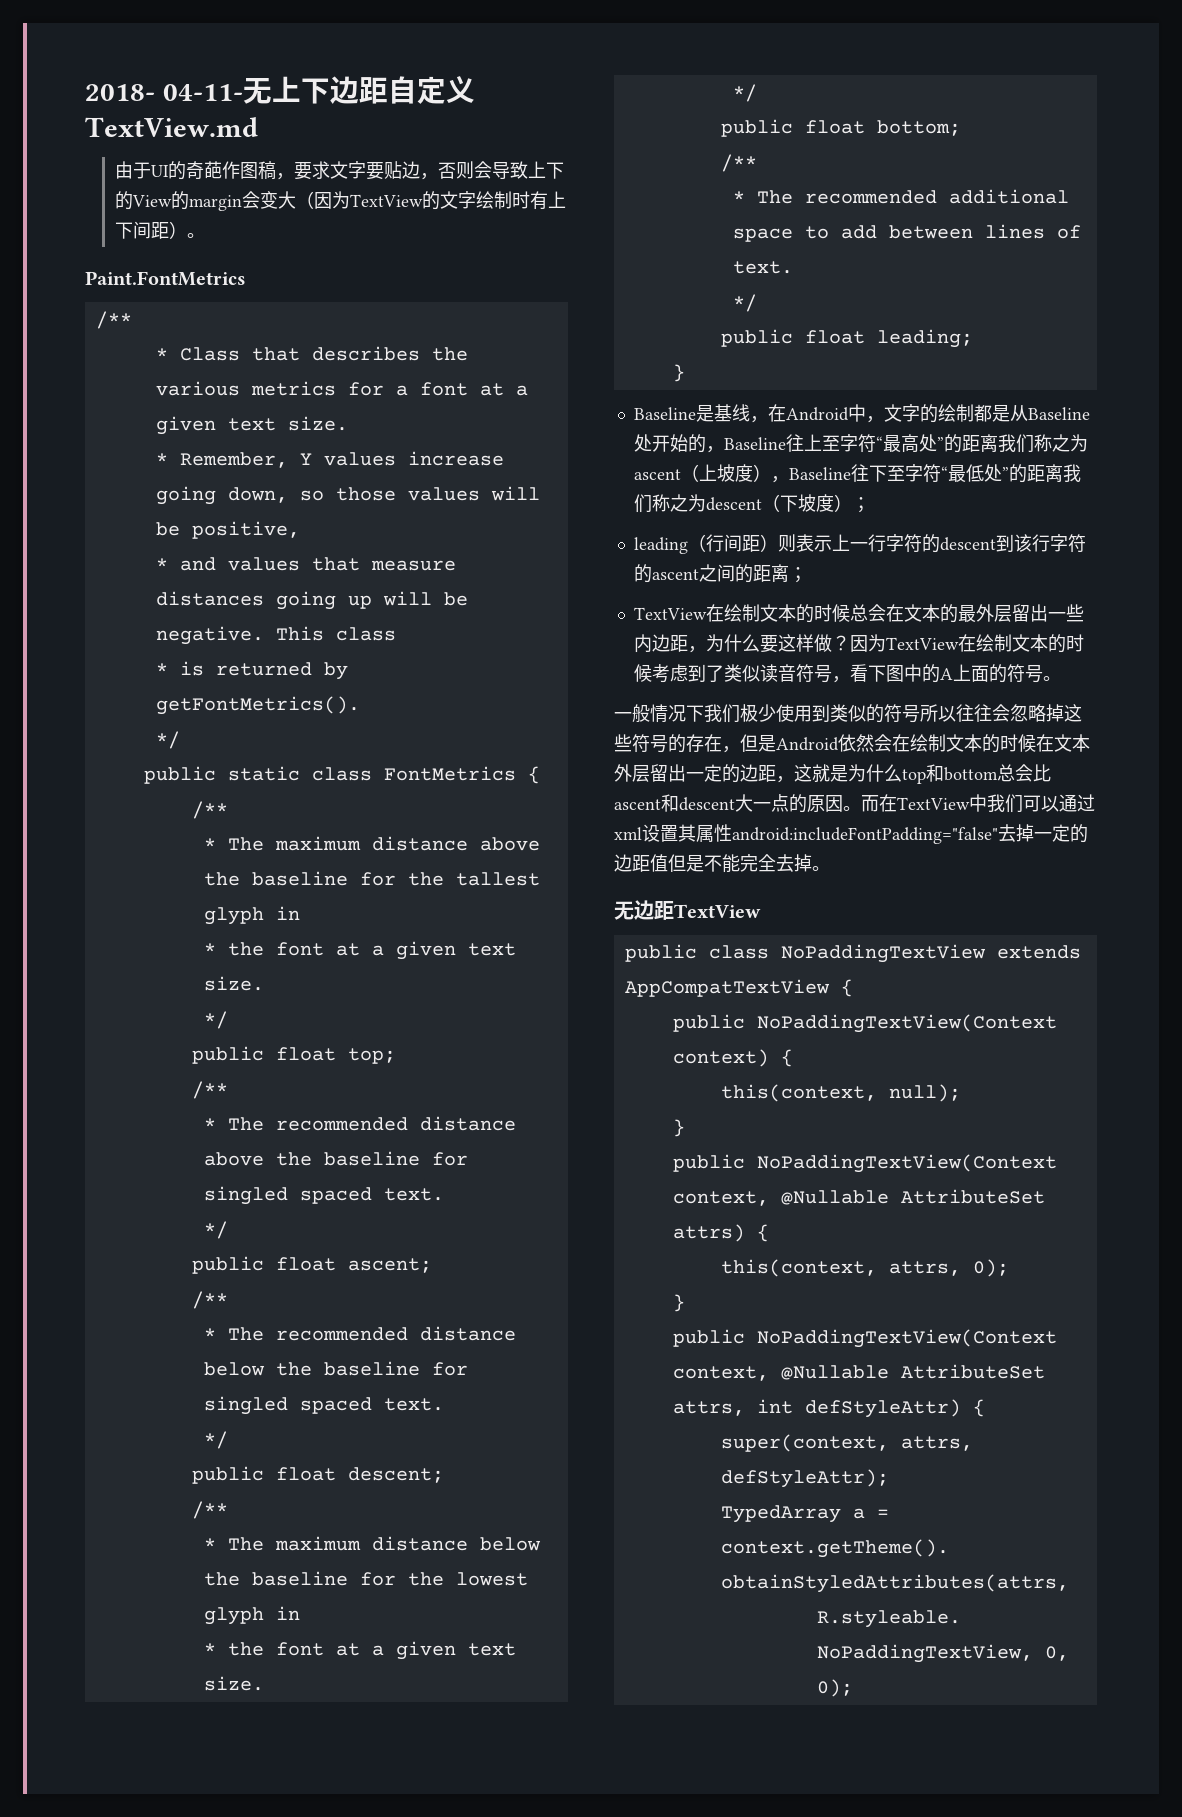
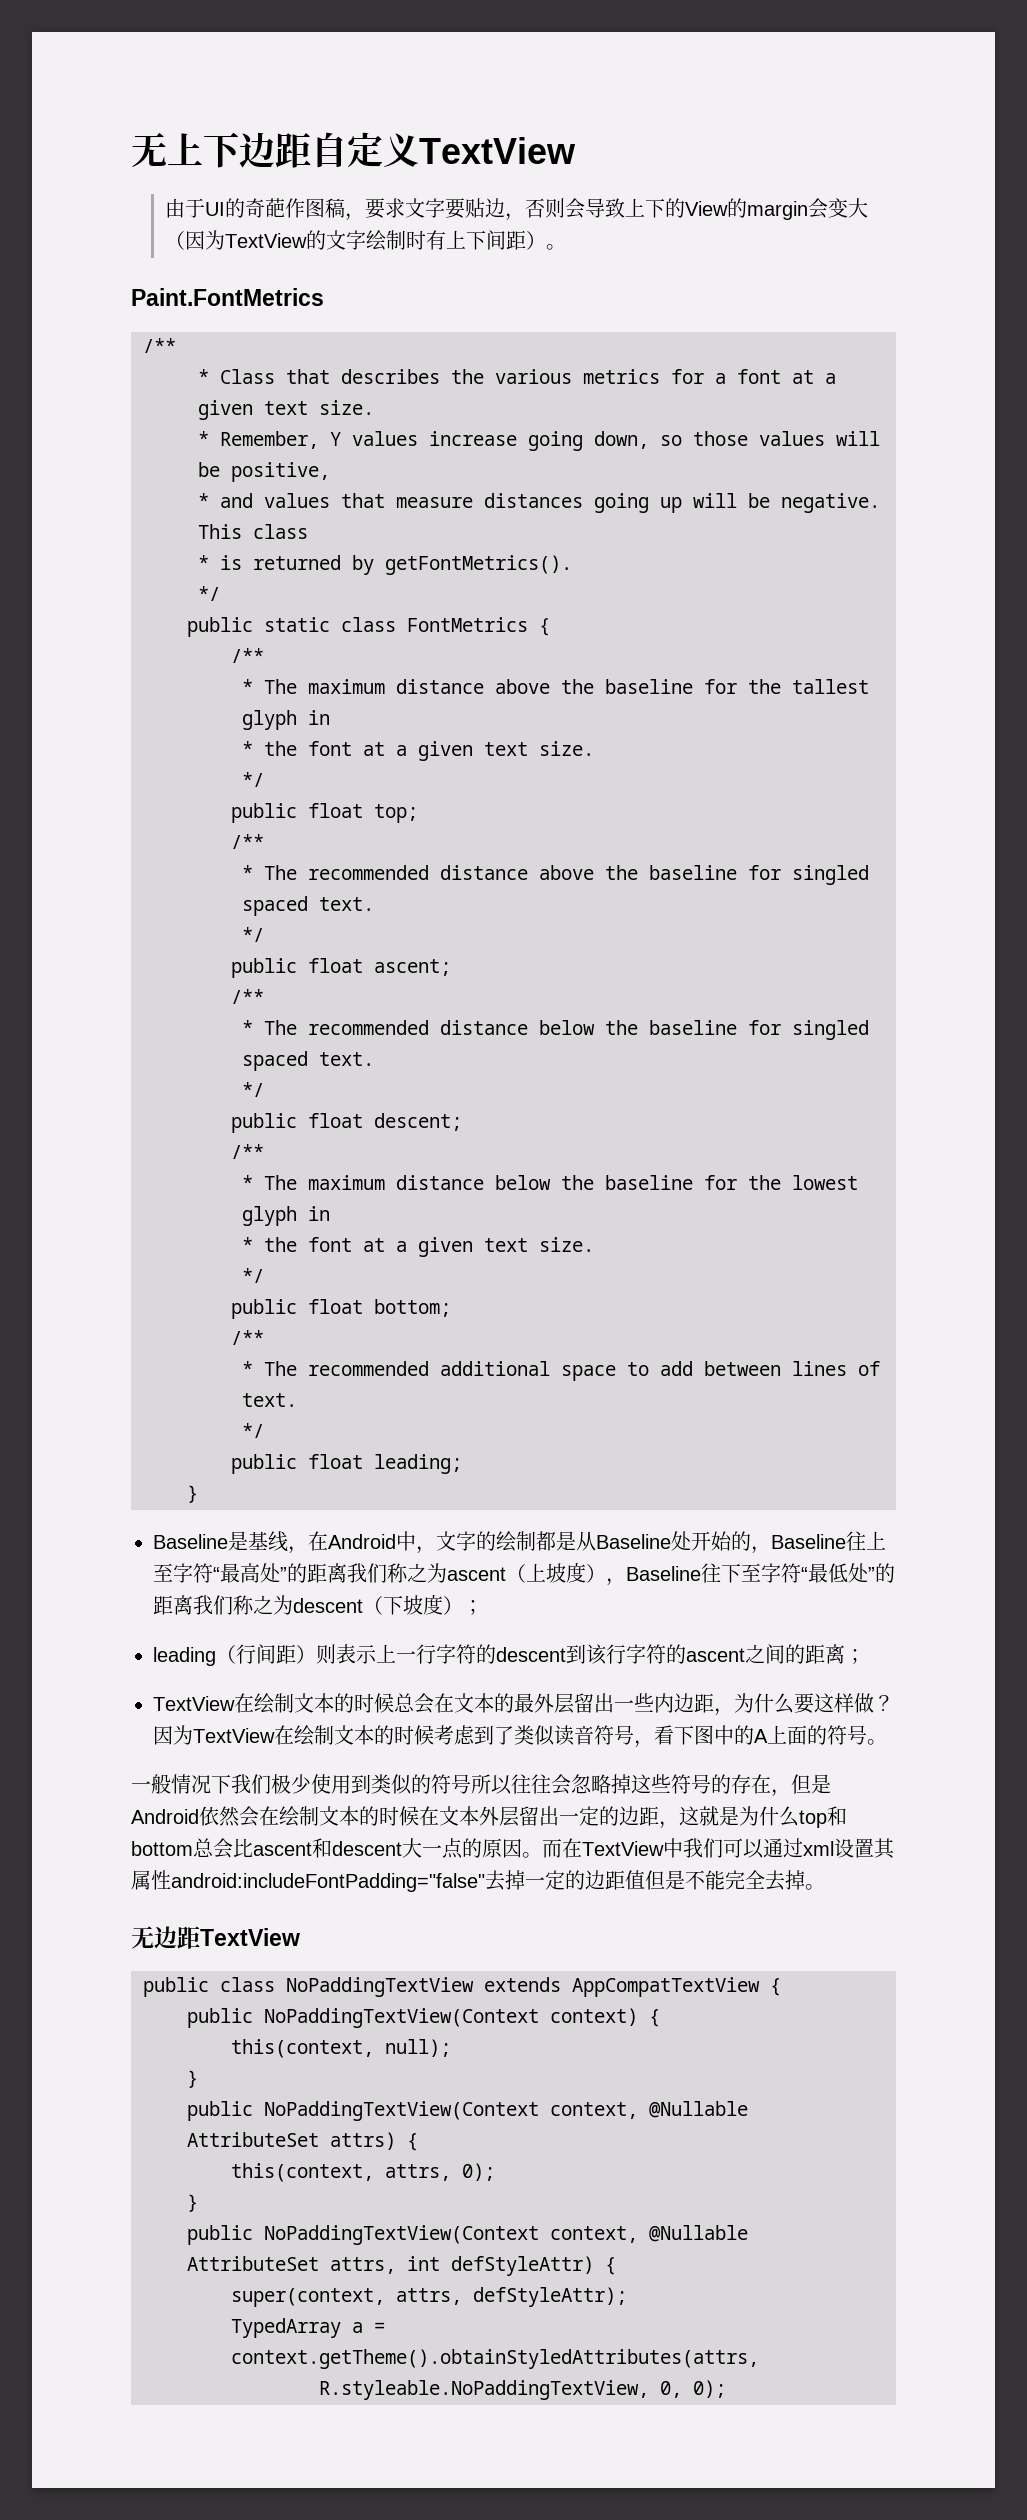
[85,84,243,101] 2018- 04-11- -> (131, 149) none
[85,117,258,137] TextView.md -> [419,137,576,164] TextView

